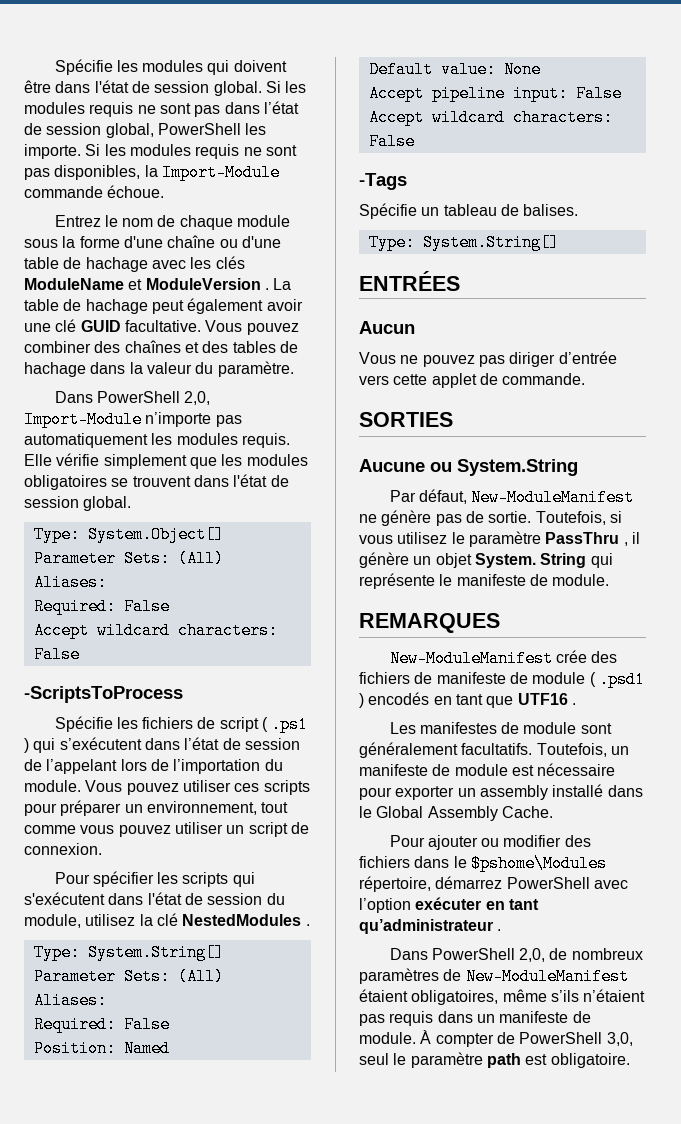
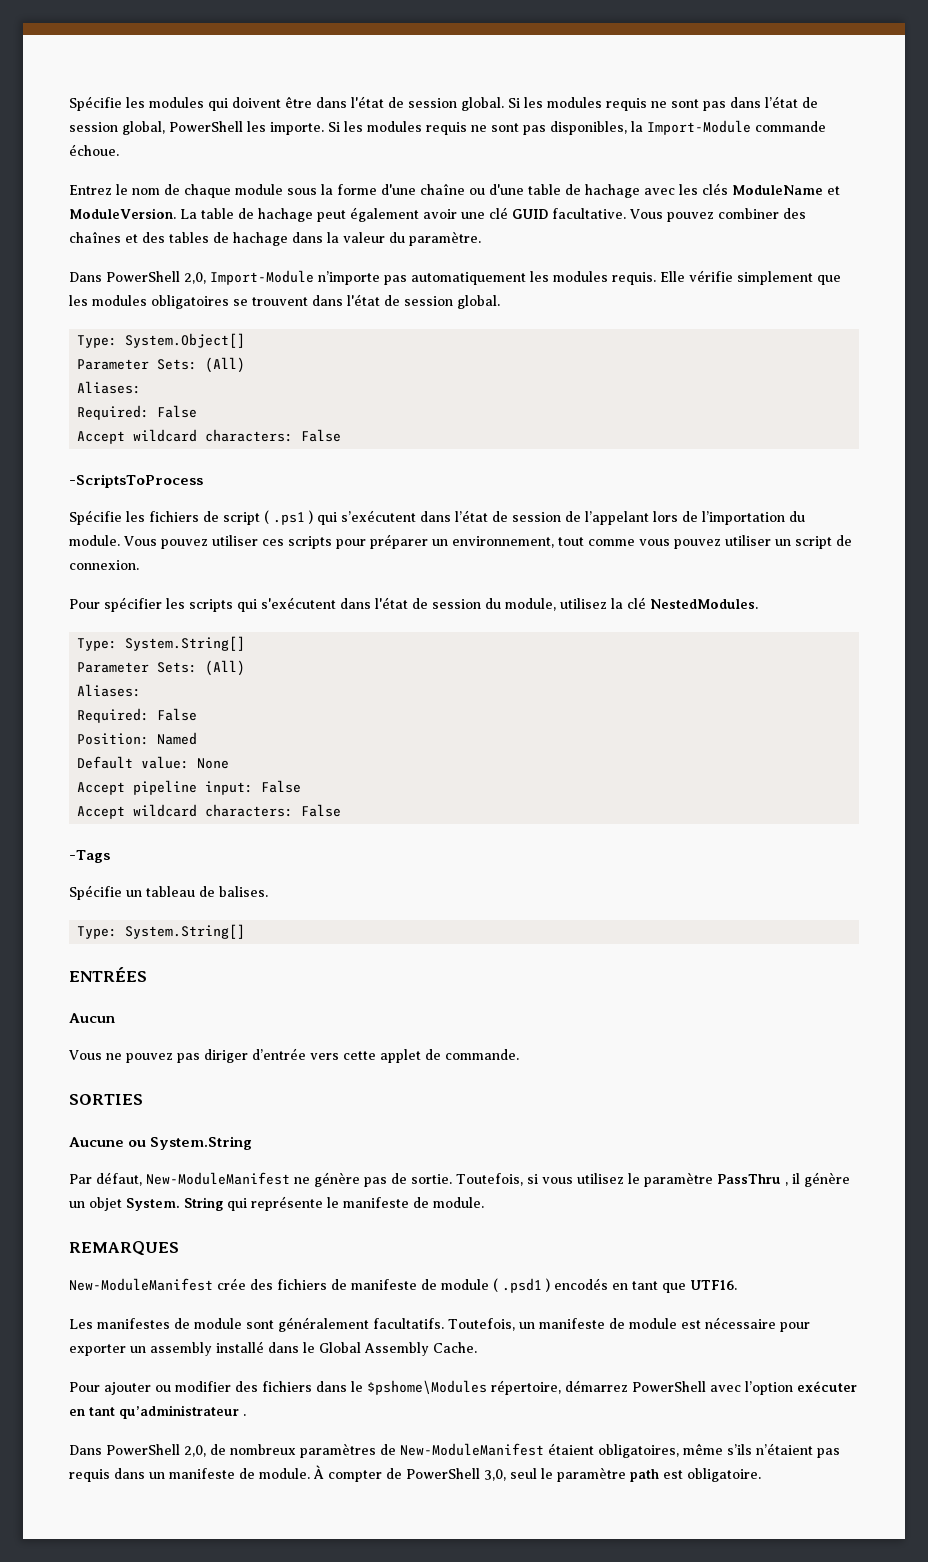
[145,278,269,290] ModuleVersion . -> [69,208,176,219] ModuleVersion.
[182,914,310,926] NestedModules . -> [650,599,758,609] NestedModules.
[517,693,576,705] UTF16 . -> [690,1280,737,1290] UTF16.

